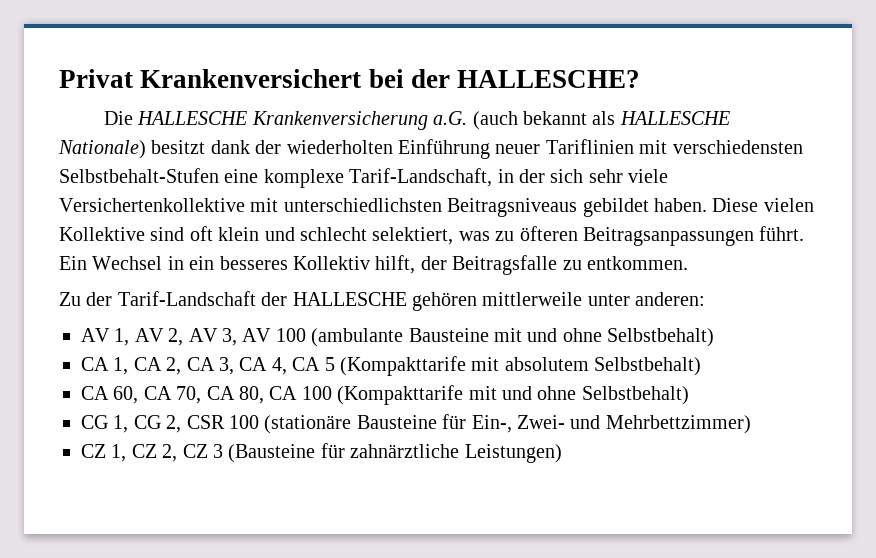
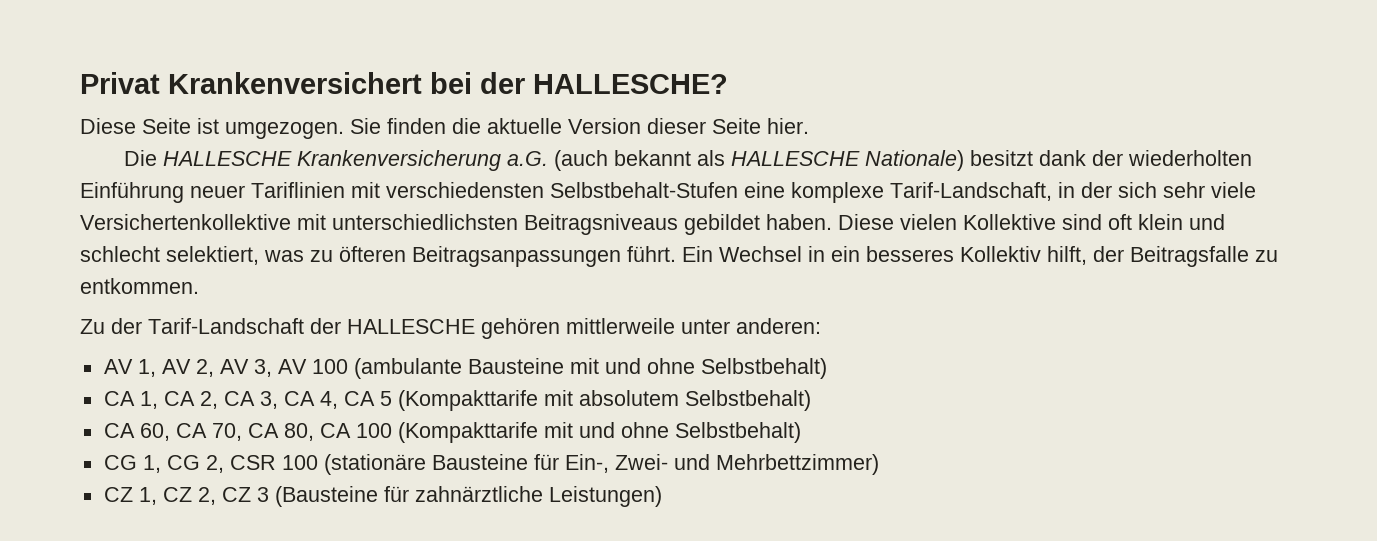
(641, 79) none -> [80,118,809,139] // Diese Seite ist umgezogen. Sie finden die aktuelle Version dieser Seite hier.

